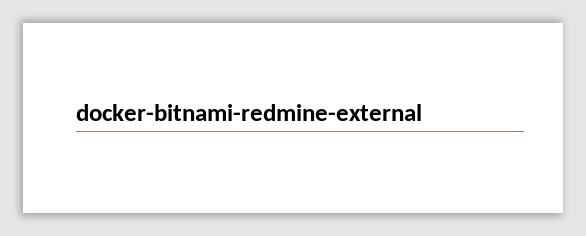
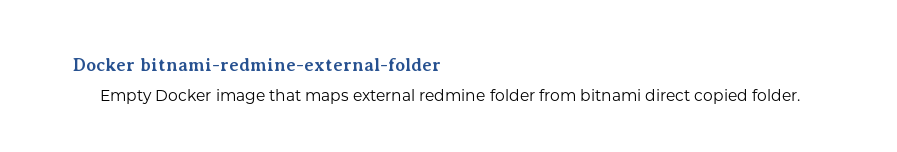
[76,104,422,121] docker-bitnami-redmine-external -> [73,58,441,71] [100,89,801,104] Docker bitnami-redmine-external-folder // Empty Docker image that maps external redmine folder from bitnami direct copied folder.

